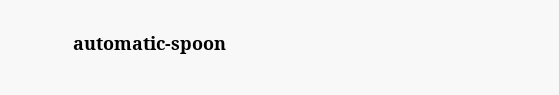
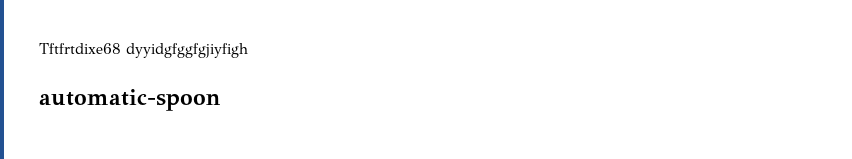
(73, 45) none -> [39,43,248,58] Tftfrtdixe68 dyyidgfggfgjiyfigh //

